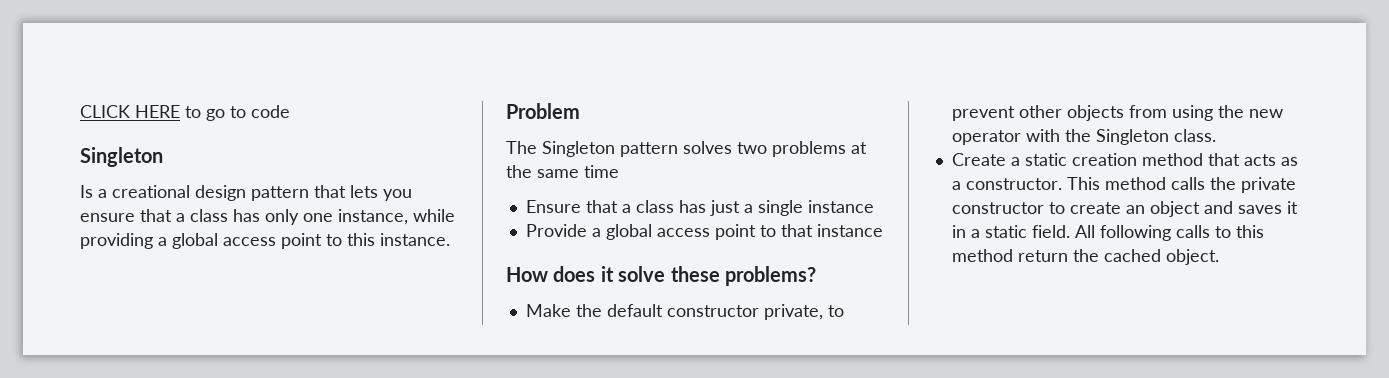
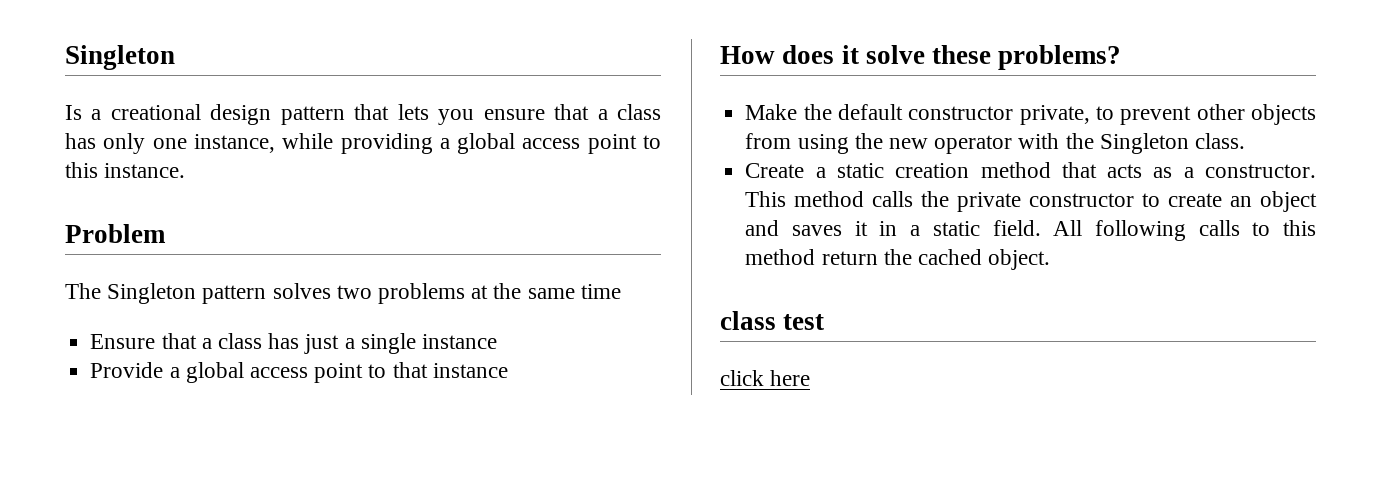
[80,105,290,121] CLICK HERE to go to code // -> (65, 57) none
(1219, 257) none -> [720,311,825,330] [720,370,811,386] // class test // click here

